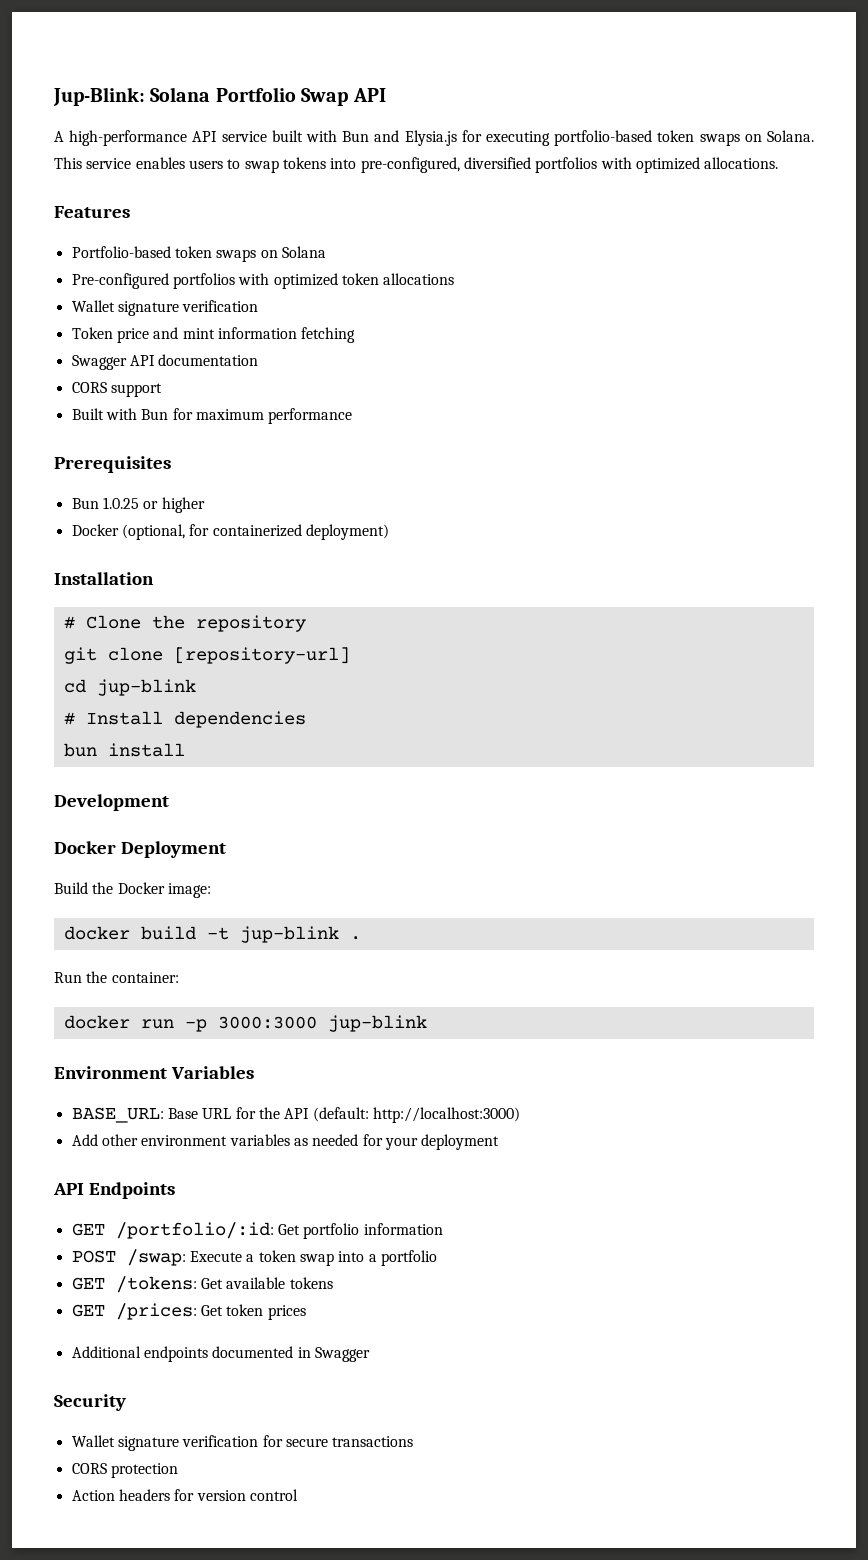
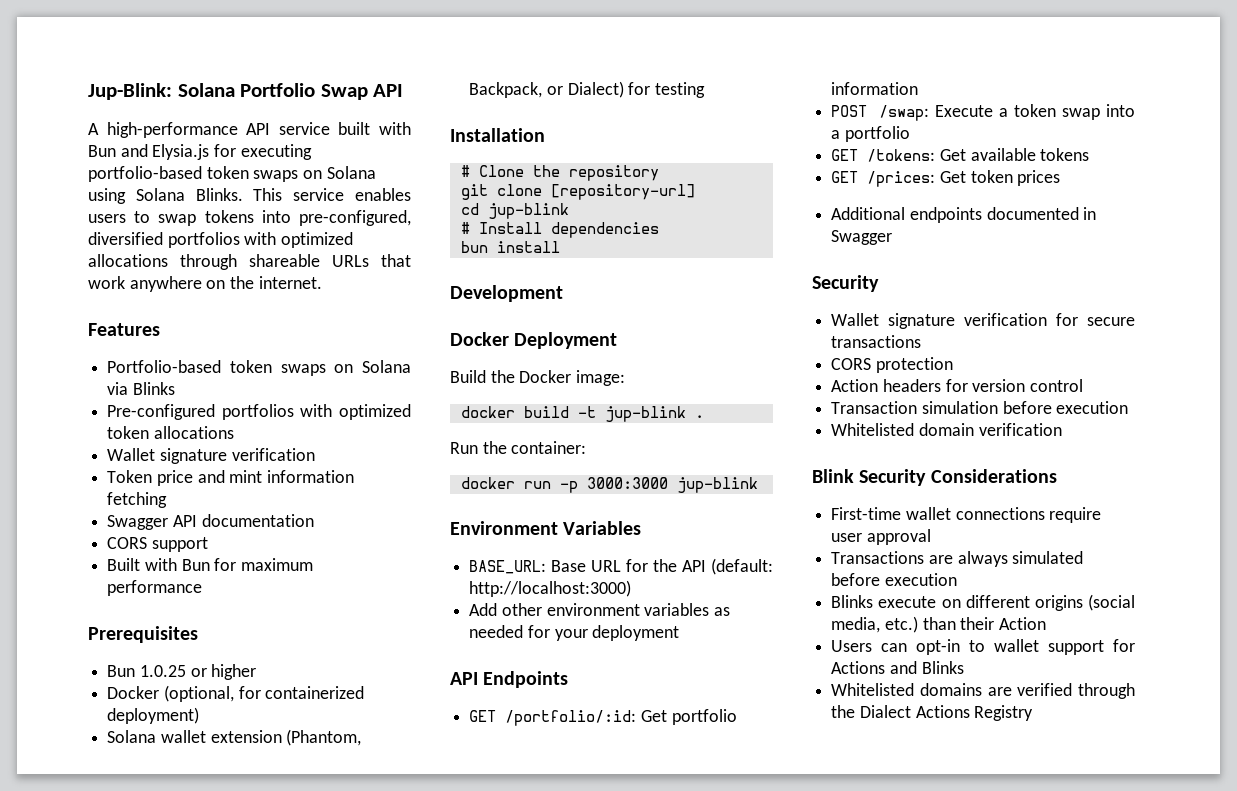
[767,130,814,142] Solana. -> [326,166,376,179] [88,188,243,204] Solana using Solana Blinks.
[704,157,779,169] allocations. -> [88,254,411,270] [88,276,322,292] allocations through shareable URLs that work anywhere on the internet.
(326, 252) none -> [107,382,175,395] via Blinks
(389, 532) none -> [107,729,362,746] [469,81,706,98] // Solana wallet extension (Phantom, Backpack, or Dialect) for testing
(298, 1495) none -> [831,401,1129,414] [831,423,1062,436] [812,469,1057,486] [831,507,1102,523] [831,529,931,545] [831,551,1084,567] [831,573,957,586] [831,594,1135,611] [831,616,1047,633] [831,639,1135,655] [831,661,964,674] [831,683,1135,699] [831,705,1034,721] // Transaction simulation before execution // Whitelisted domain verification // Blink Security Considerations // First-time wallet connections require user approval // Transactions are always simulated before execution // Blinks execute on different origins (social media, etc.) than their Action // Users can opt-in to wallet support for Actions and Blinks // Whitelisted domains are verified through the Dialect Actions Registry

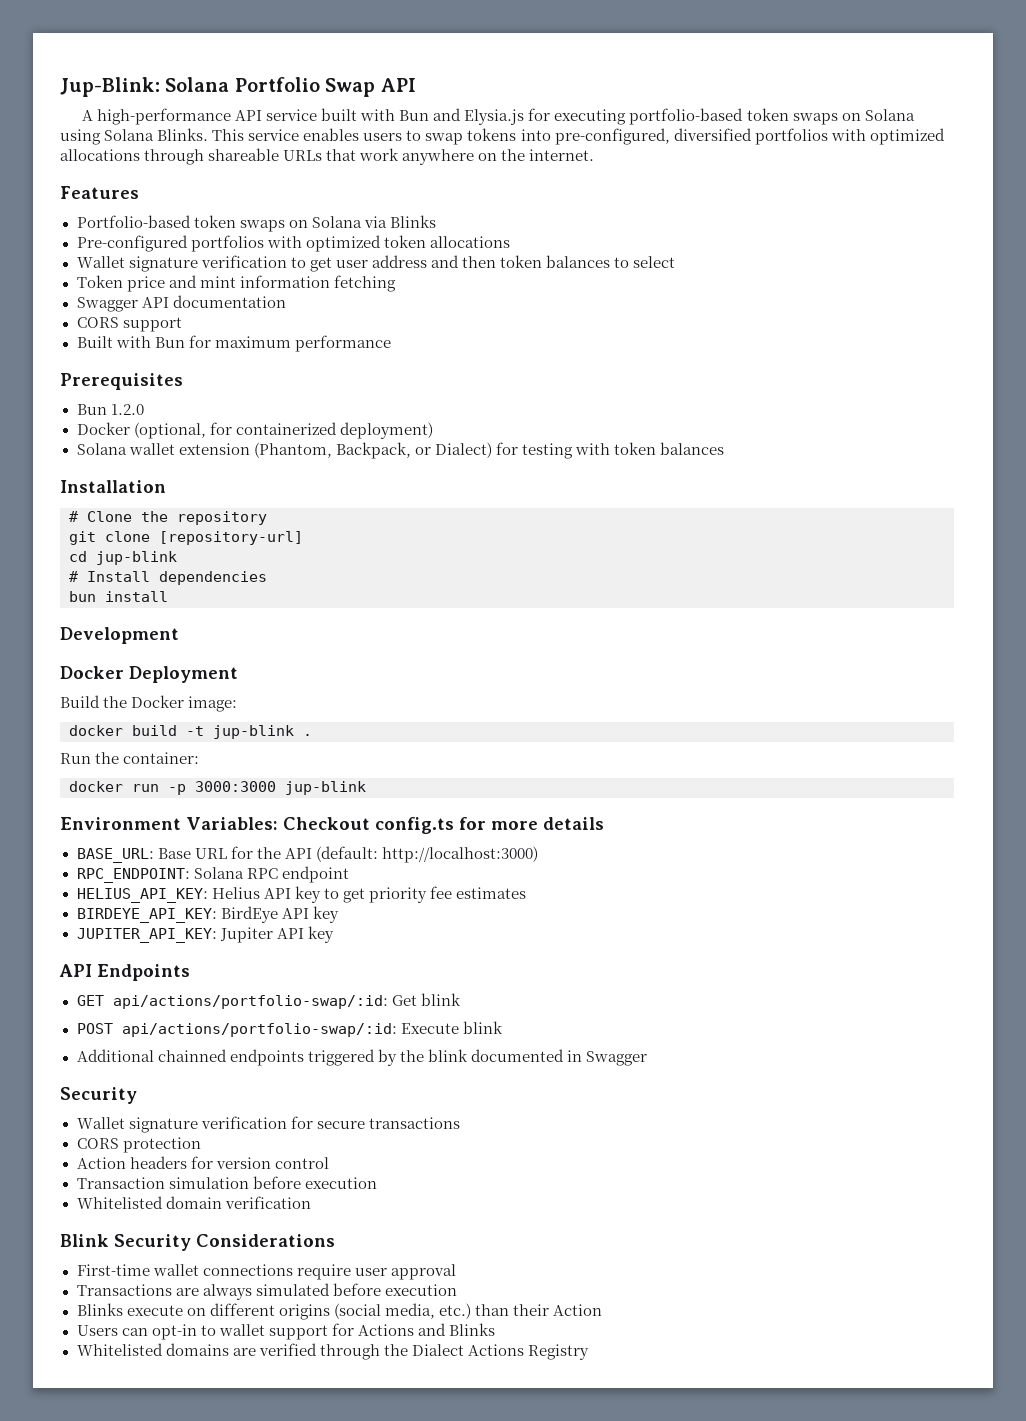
(315, 454) none -> [290,255,676,272] to get user address and then token balances to select
[139,664,257,680] 1.0.25 or higher -> [110,404,144,415] 1.2.0
(706, 90) none -> [574,442,725,455] with token balances
[563,521,642,535] Variables -> [186,817,604,834] Variables: Checkout config.ts for more details
[469,603,731,616] [469,625,680,641] [450,671,569,688] [469,709,737,726] [831,82,919,95] [831,104,1135,121] [831,126,910,142] [831,148,1090,162] [831,170,1061,187] [831,207,982,223] Add other environment variables as needed for your deployment // API Endpoints // GET /portfolio/:id: Get portfolio information // POST /swap: Execute a token swap into a portfolio // GET /tokens: Get available tokens // GET /prices: Get token prices // Additional endpoints -> [76,866,349,883] [76,886,526,903] [76,906,339,923] [76,926,334,943] [59,964,190,981] [76,993,461,1009] [76,1021,503,1037] [76,1049,468,1066] RPC_ENDPOINT: Solana RPC endpoint // HELIUS_API_KEY: Helius API key to get priority fee estimates // BIRDEYE_API_KEY: BirdEye API key // JUPITER_API_KEY: Jupiter API key // API Endpoints // GET api/actions/portfolio-swap/:id: Get blink // POST api/actions/portfolio-swap/:id: Execute blink // Additional chainned endpoints triggered by the blink

